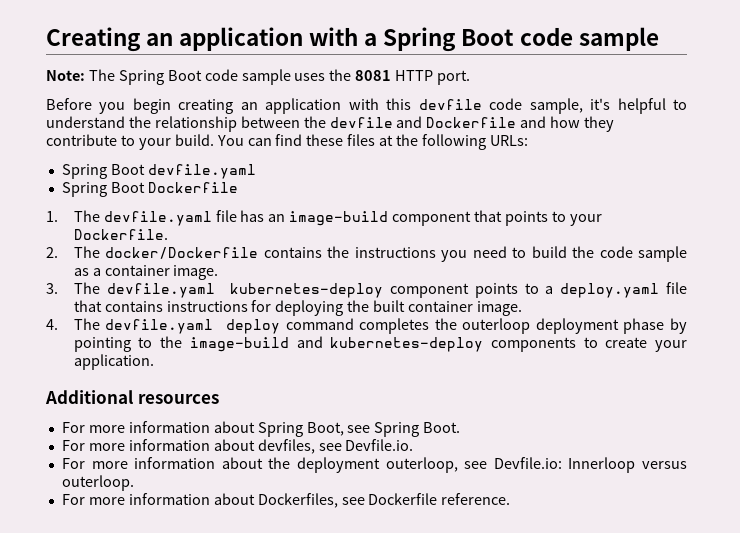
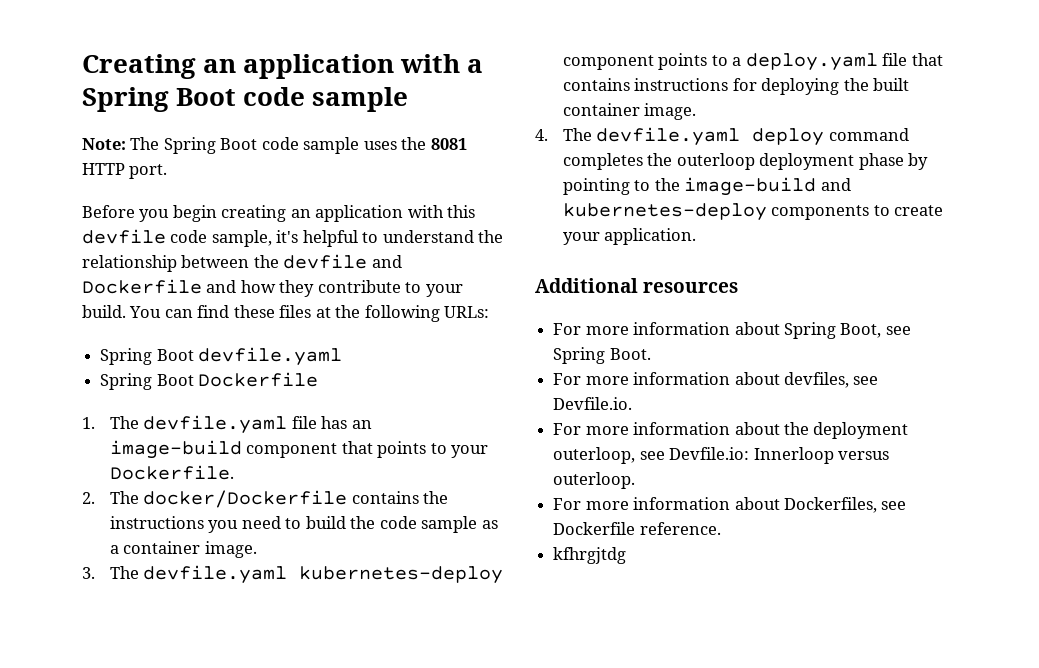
(511, 499) none -> [553,547,627,564] // kfhrgjtdg

